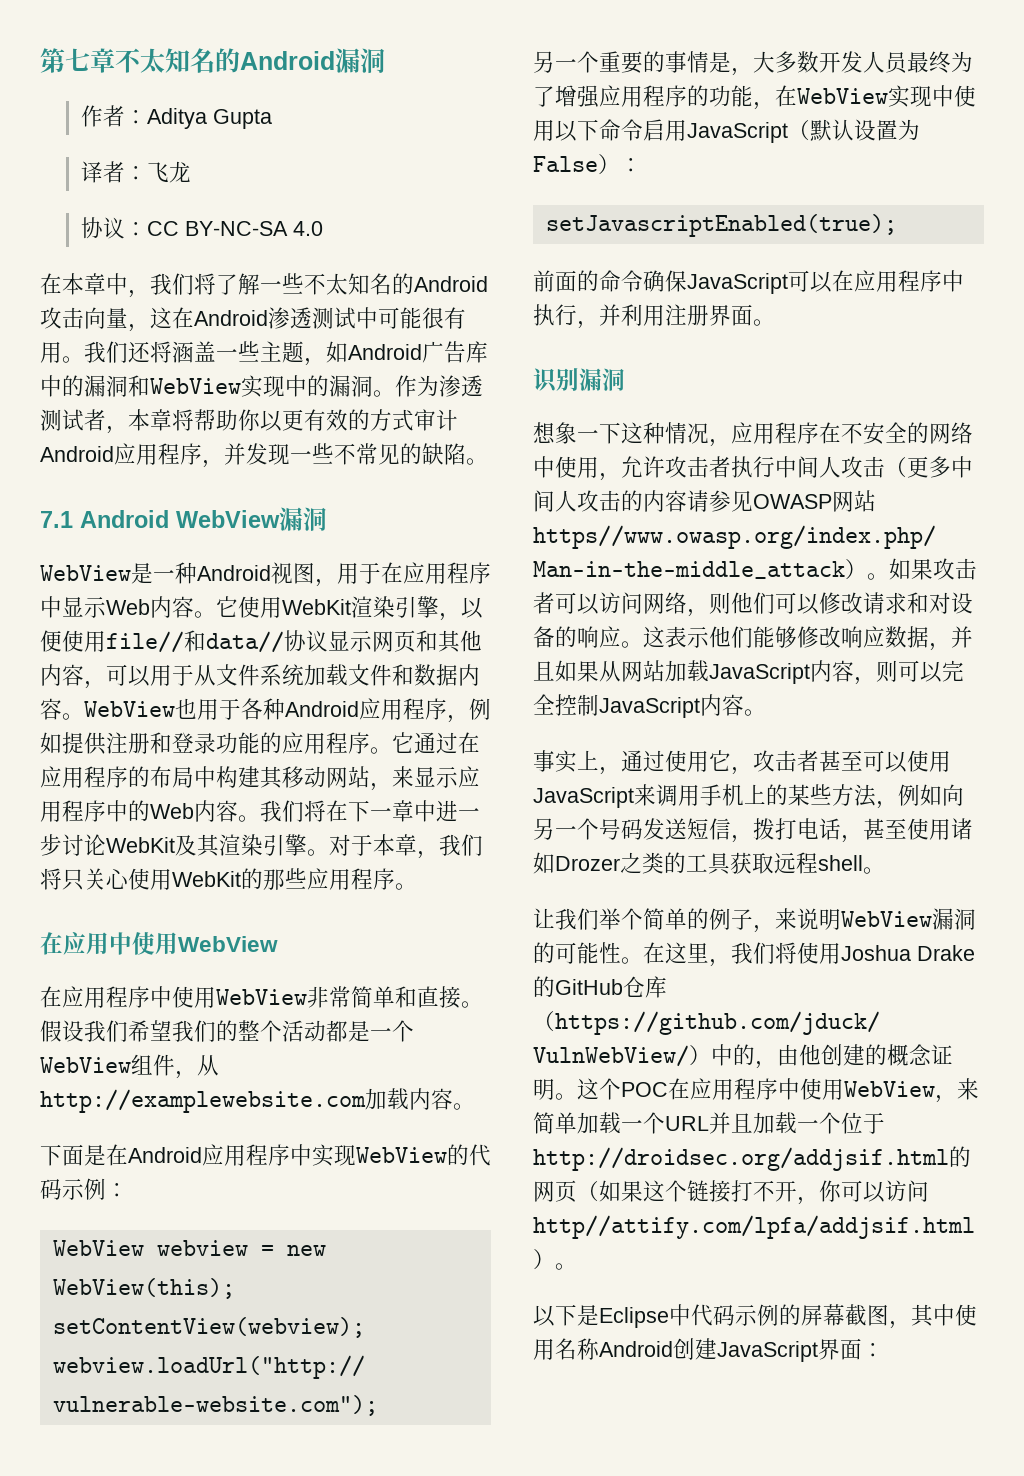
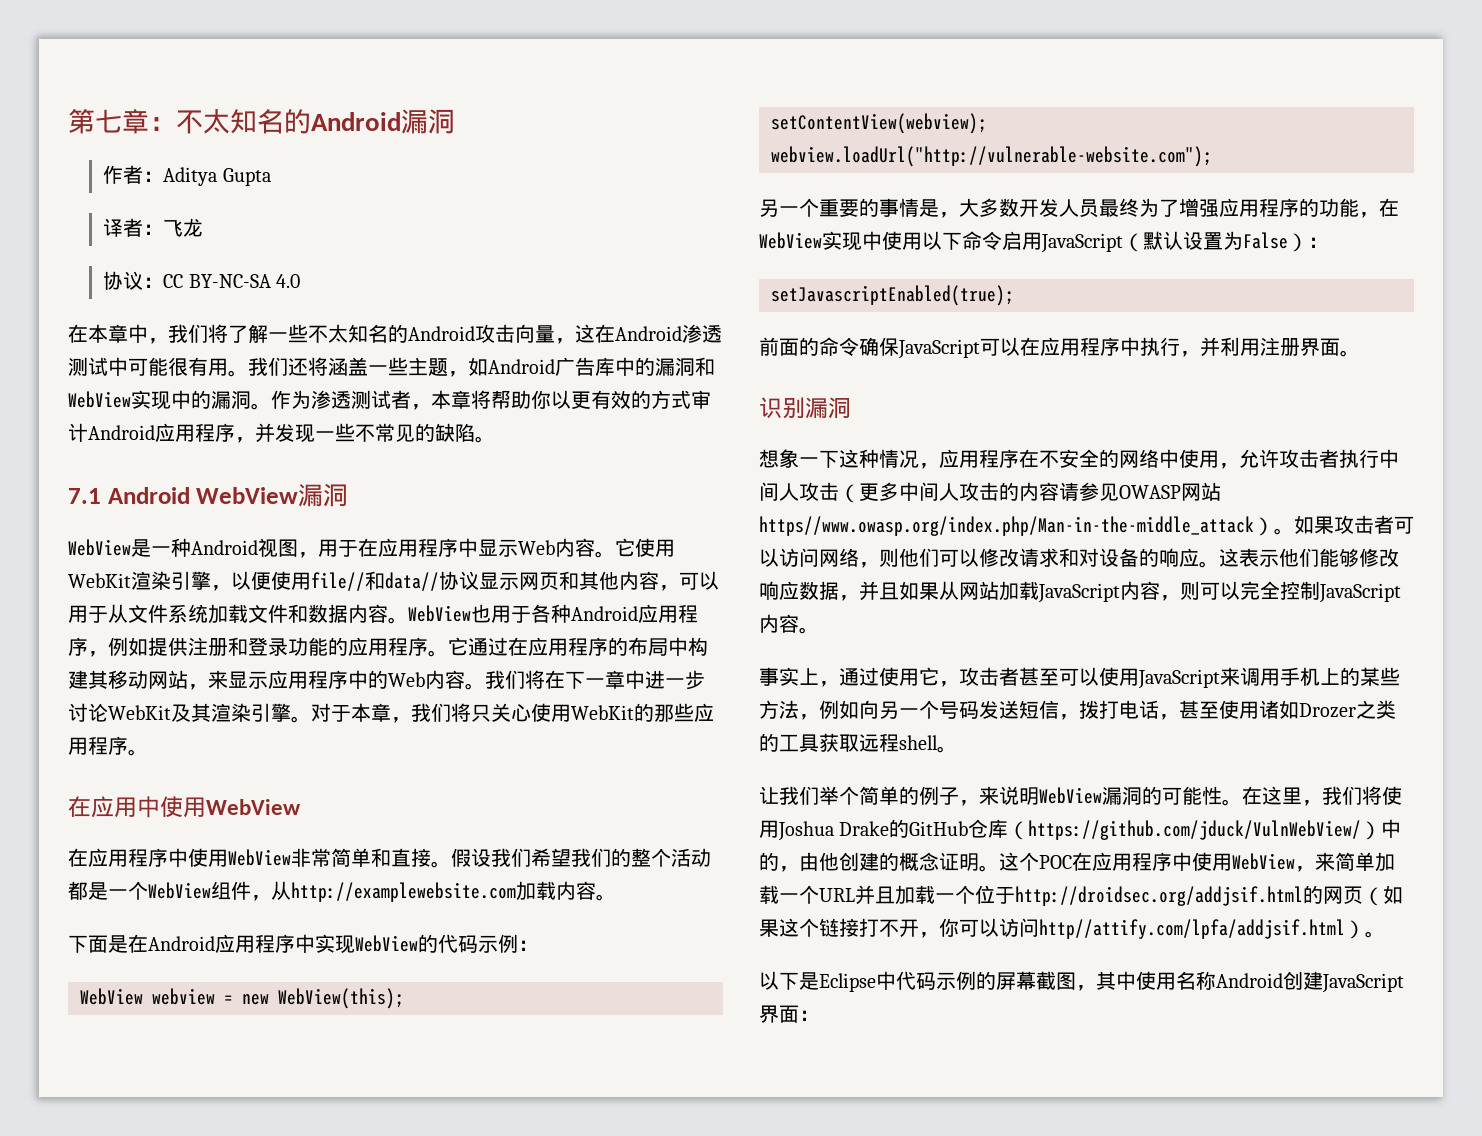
(115, 60) none -> [149,117,176,131] ：

